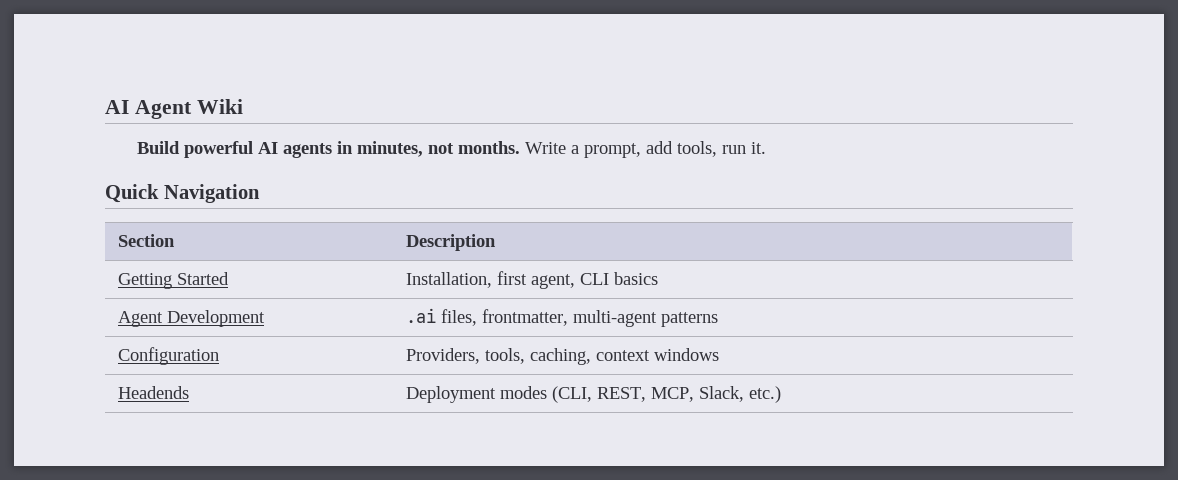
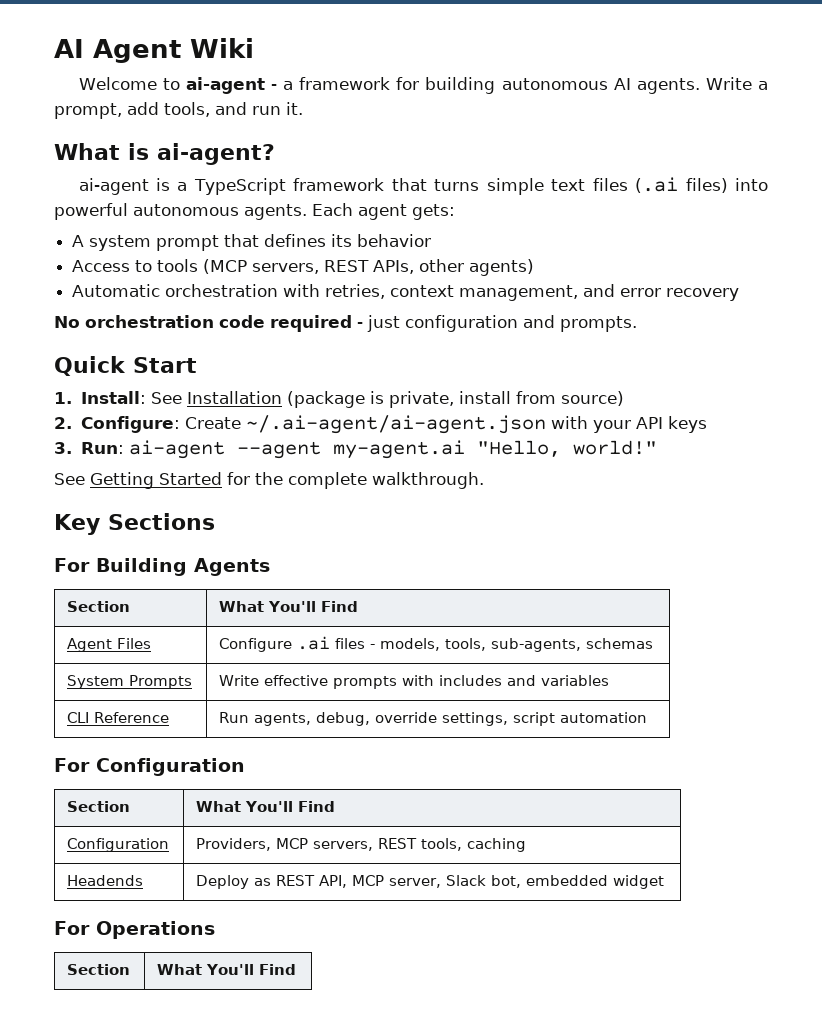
[137,141,521,158] Build powerful AI agents in minutes, not months. -> [78,77,700,94] Welcome to ai-agent - a framework for building autonomous AI agents.
(718, 149) none -> [215,102,247,115] and
[105,184,260,203] [118,234,176,247] [406,234,497,251] [118,272,230,289] [406,271,659,289] [118,310,266,327] [406,308,719,327] [118,347,220,365] [406,348,720,365] [118,386,190,399] [406,386,782,403] Quick Navigation // Section | Description // Getting Started | Installation, first agent, CLI basics // Agent Development | .ai files, frontmatter, multi-agent patterns // Configuration | Providers, tools, caching, context windows // Headends | Deployment modes (CLI, REST, MCP, Slack, etc.) -> [54,143,275,165] [78,177,768,195] [54,203,455,220] [72,234,432,251] [72,259,535,276] [72,284,740,301] [54,315,637,332] [54,356,197,376] [54,391,624,408] [54,415,707,434] [54,440,657,459] [54,472,484,489] [54,513,215,535] [54,558,270,576] [67,601,131,612] [219,601,359,612] [67,638,152,652] [219,636,654,652] [67,675,193,689] [219,675,610,689] [67,712,170,723] [219,712,648,726] [54,758,245,776] [67,801,131,812] [196,801,336,812] [67,838,170,852] [196,838,527,852] [67,875,144,886] [196,875,665,889] [54,921,215,939] [67,964,131,975] [157,964,297,975] What is ai-agent? // ai-agent is a TypeScript framework that turns simple text files (.ai files) into powerful autonomous agents. Each agent gets: // A system prompt that defines its behavior // Access to tools (MCP servers, REST APIs, other agents) // Automatic orchestration with retries, context management, and error recovery // No orchestration code required - just configuration and prompts. // Quick Start // 1. Install: See Installation (package is private, install from source) // 2. Configure: Create ~/.ai-agent/ai-agent.json with your API keys // 3. Run: ai-agent --agent my-agent.ai "Hello, world!" // See Getting Started for the complete walkthrough. // Key Sections // For Building Agents // Section | What You'll Find // Agent Files | Configure .ai files - models, tools, sub-agents, schemas // System Prompts | Write effective prompts with includes and variables // CLI Reference | Run agents, debug, override settings, script automation // For Configuration // Section | What You'll Find // Configuration | Providers, MCP servers, REST tools, caching // Headends | Deploy as REST API, MCP server, Slack bot, embedded widget // For Operations // Section | What You'll Find

